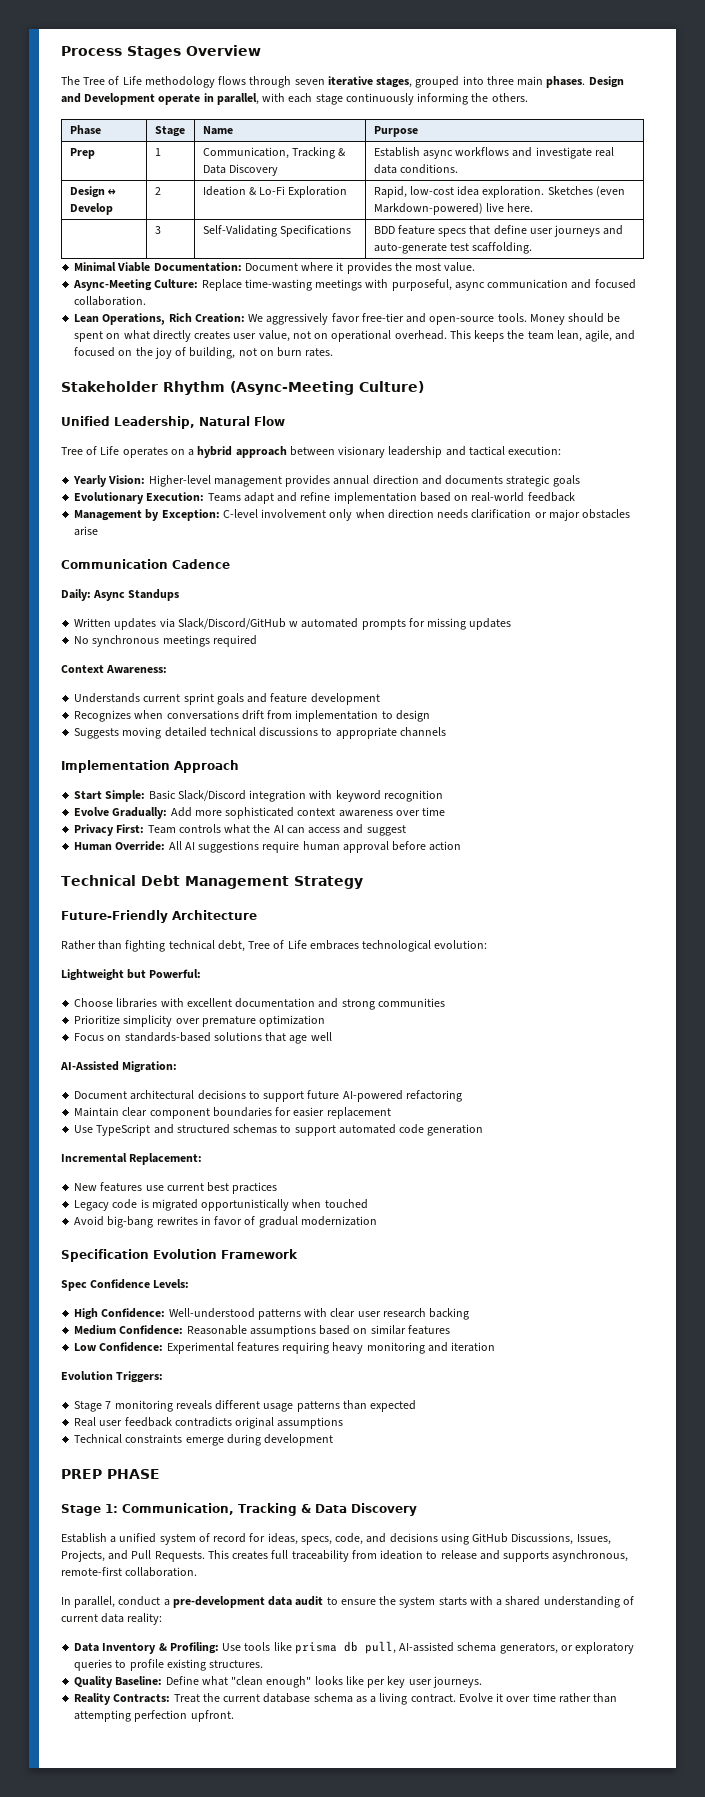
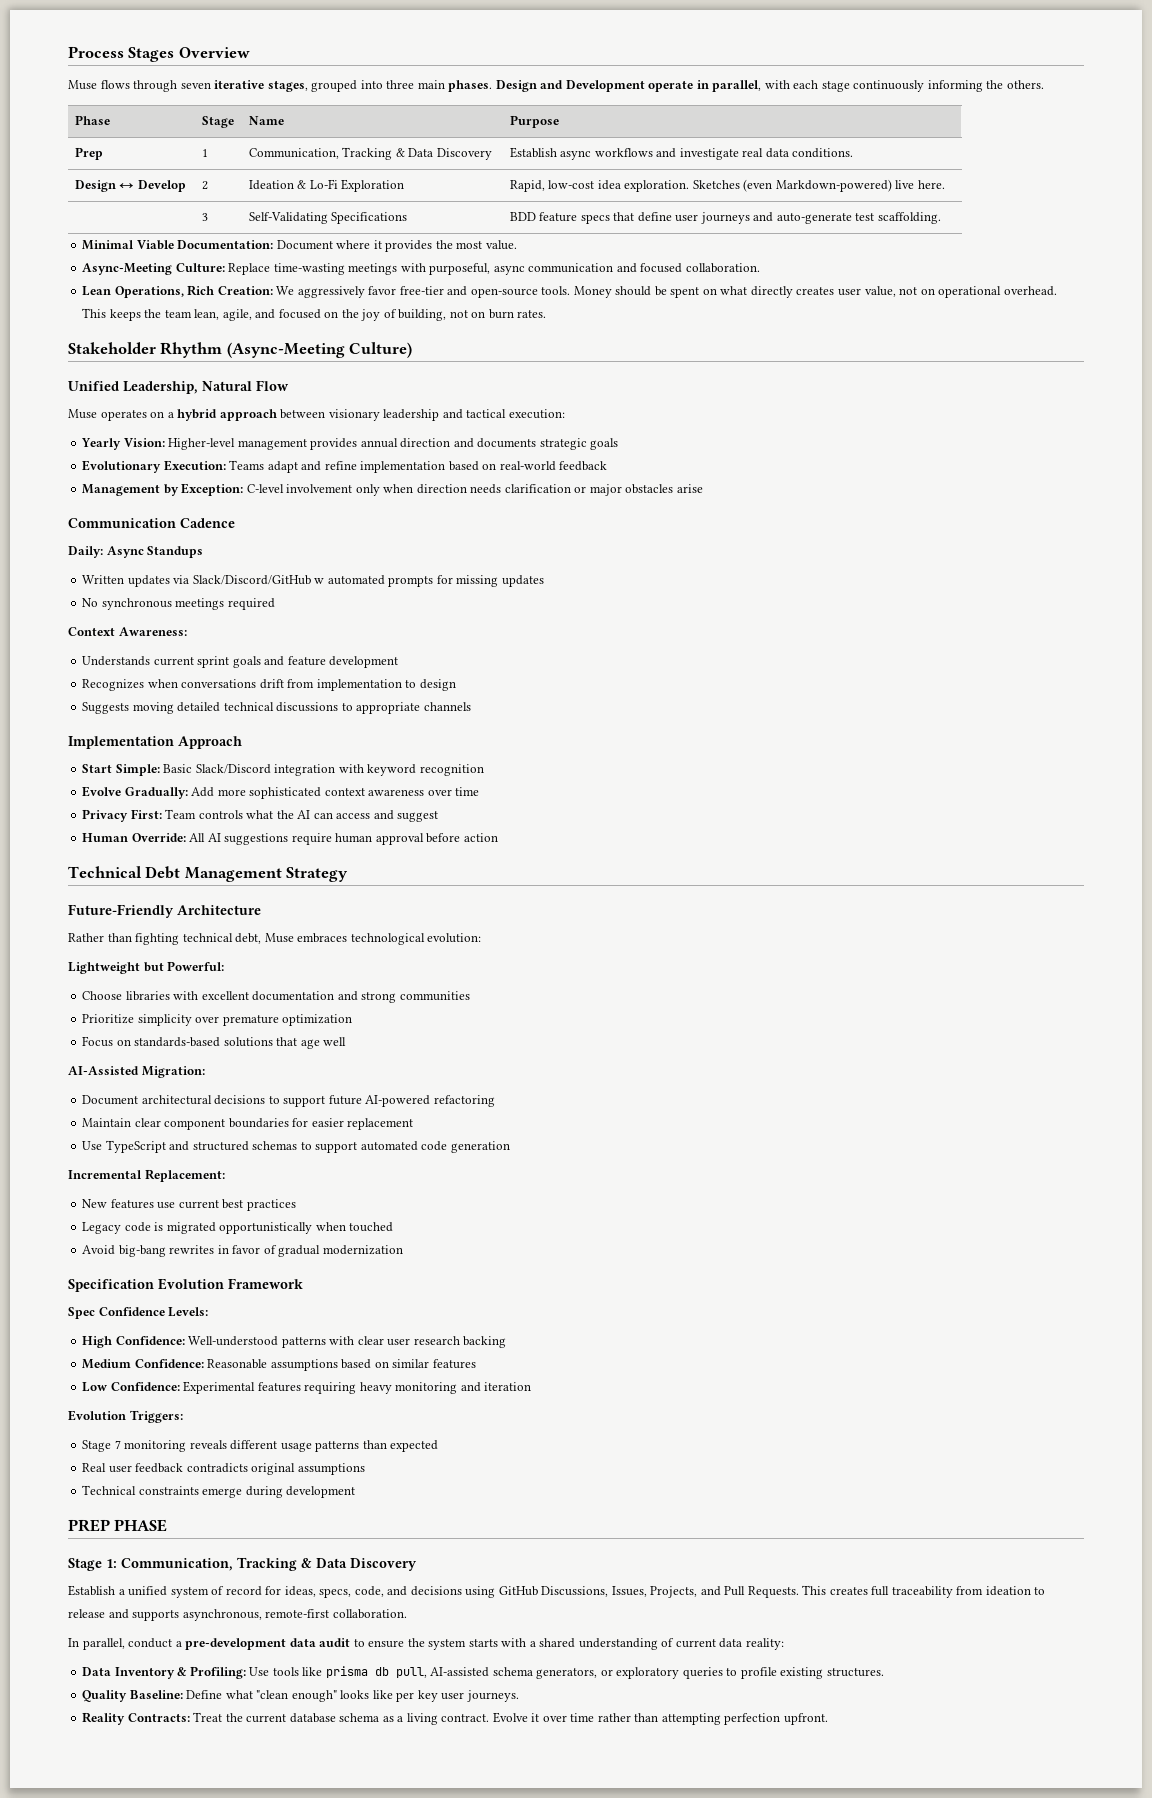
[61,76,215,88] The Tree of Life methodology -> [68,80,97,90] Muse
[61,446,120,455] Tree of Life -> [68,409,97,419] Muse
[248,940,307,949] Tree of Life -> [264,933,294,943] Muse

